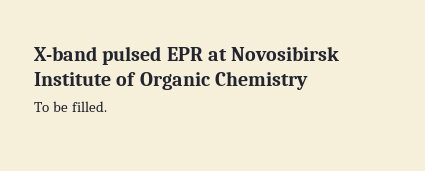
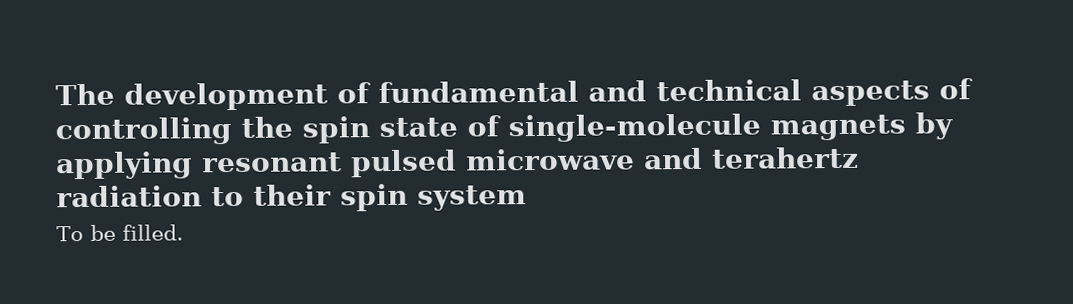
[34,46,340,65] [34,71,308,90] X-band pulsed EPR at Novosibirsk Institute of Organic Chemistry -> [55,78,973,111] [55,112,953,146] [55,146,859,180] [56,183,527,212] The development of fundamental and technical aspects of controlling the spin state of single-molecule magnets by applying resonant pulsed microwave and terahertz radiation to their spin system

